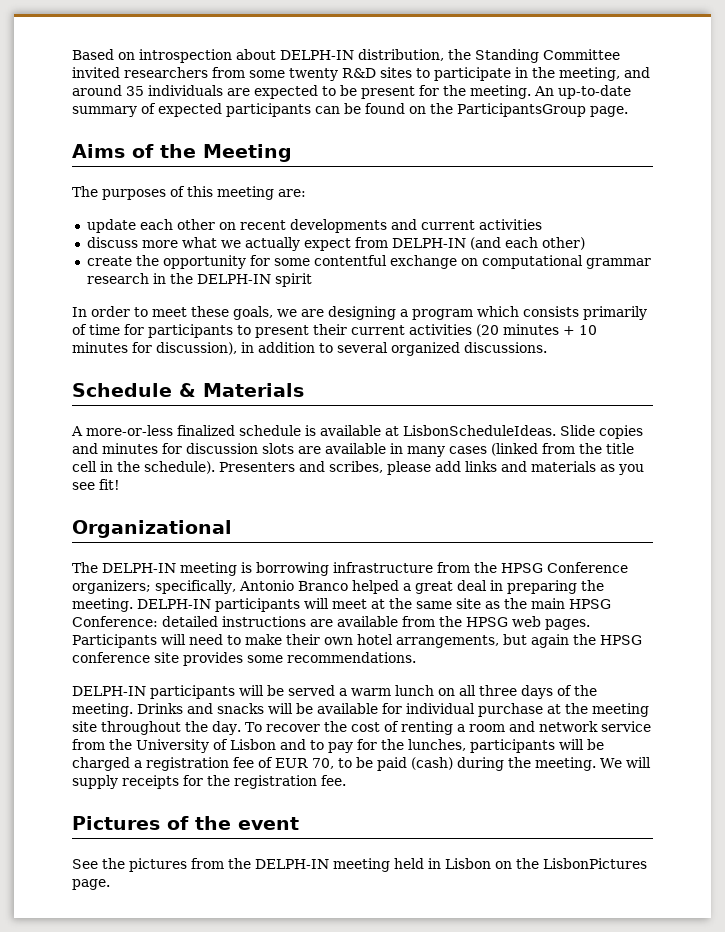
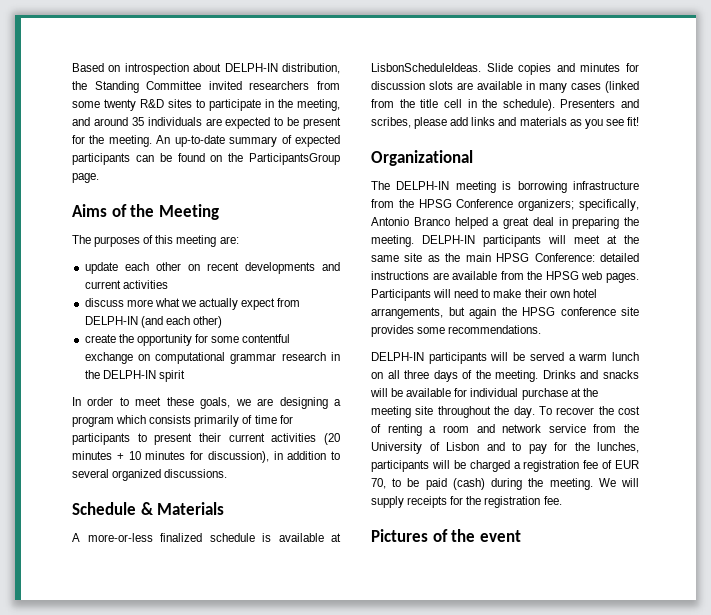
[72,858,647,872] [72,879,110,890] // See the pictures from the DELPH-IN meeting held in Lisbon on the LisbonPictures page. -> (521, 536) none

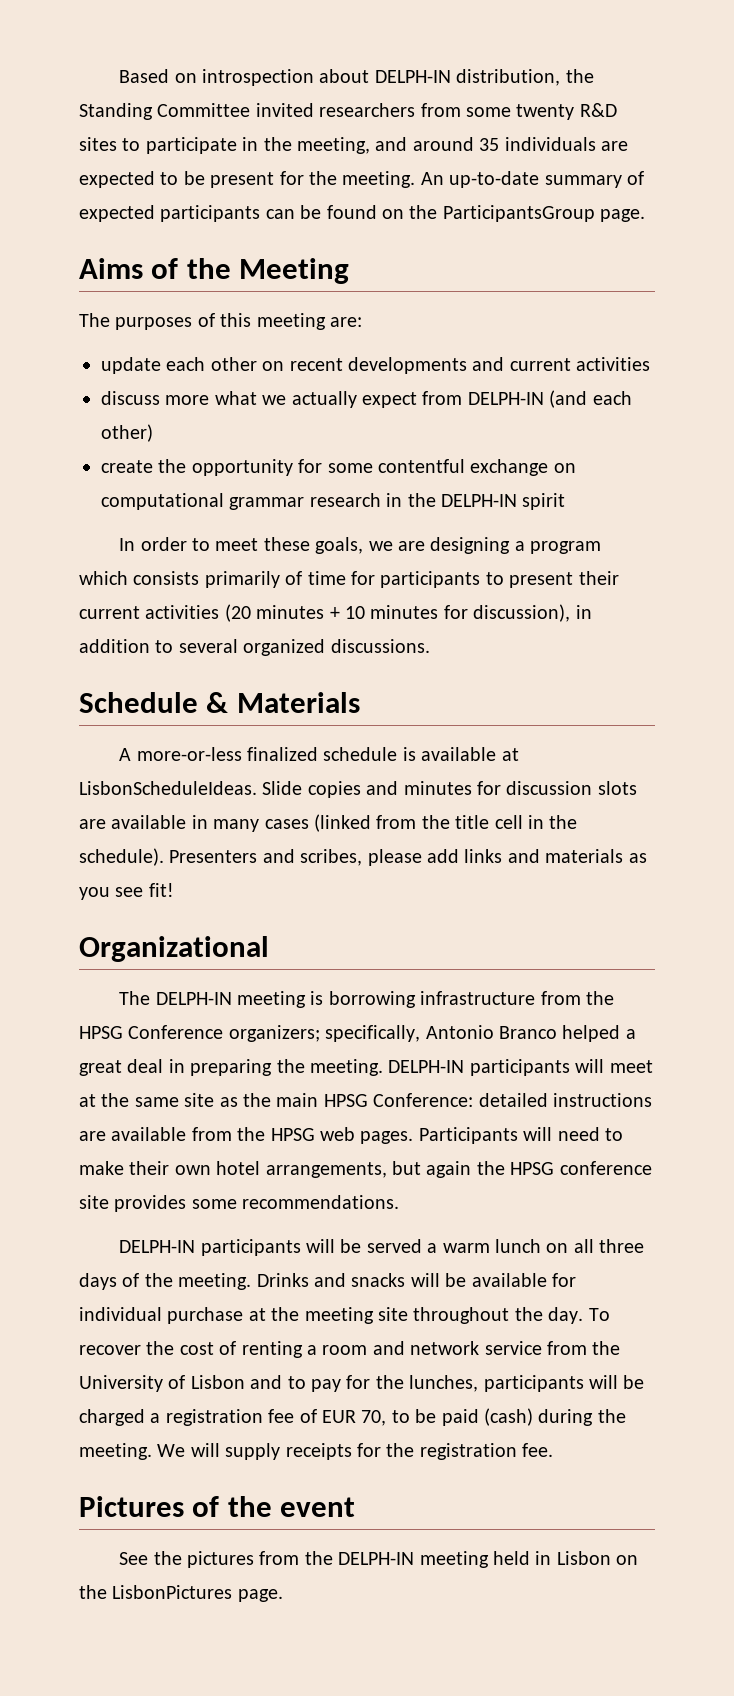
(521, 536) none -> [119,1551,639,1568] [79,1585,283,1602] // See the pictures from the DELPH-IN meeting held in Lisbon on the LisbonPictures page.

